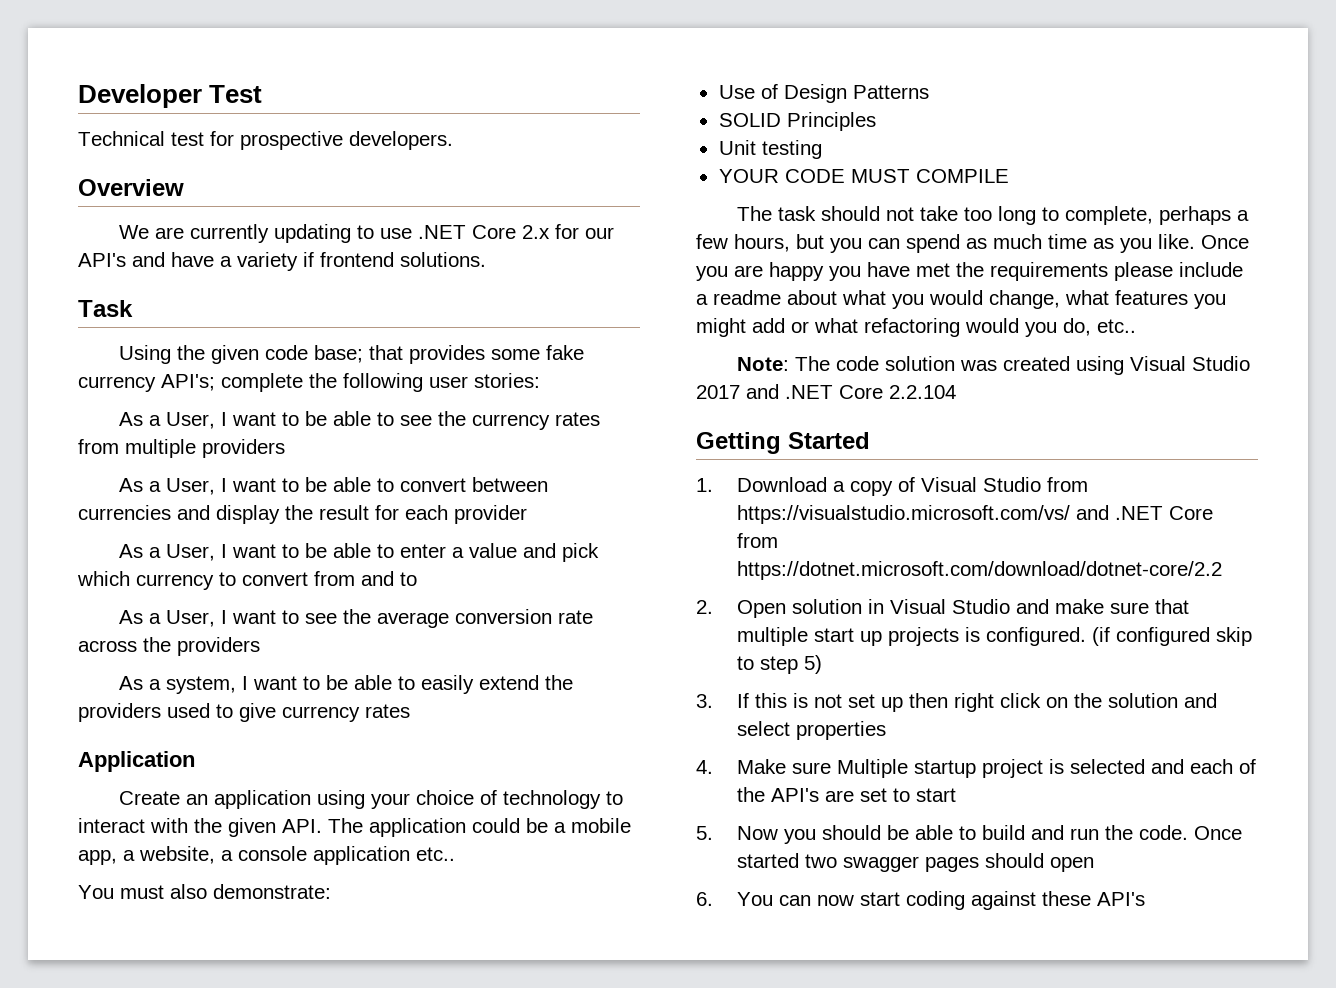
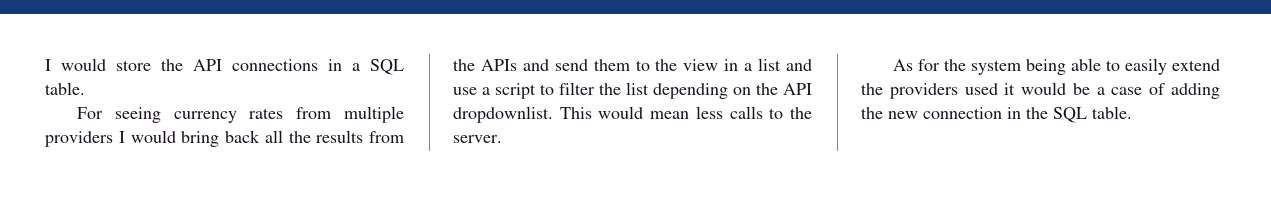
[78,84,263,108] [78,131,453,150] [78,179,184,196] [118,224,614,243] [78,252,486,271] [78,300,133,317] [118,345,584,364] [78,373,540,392] [118,411,466,429] Developer Test // Technical test for prospective developers. // Overview // We are currently updating to use .NET Core 2.x for our API's and have a variety if frontend solutions. // Task // Using the given code base; that provides some fake currency API's; complete the following user stories: // As a User, I want to be able to see the -> [45,58,404,75] [45,82,85,95] [76,107,161,123] I would store the API connections in a SQL table. // For seeing
[118,477,548,495] [78,505,527,524] [118,543,599,562] [77,571,417,590] [118,609,593,628] [78,637,260,656] [118,675,348,694] // As a User, I want to be able to convert between currencies and display the result for each provider // As a User, I want to be able to enter a value and pick which currency to convert from and to // As a User, I want to see the average conversion rate across the providers // As a system, I want to be -> [118,130,404,147] [453,58,813,71] [453,82,812,99] [453,106,812,123] [453,135,502,143] [892,59,1066,75] I would bring back all the results from the APIs and send them to the view in a list and use a script to filter the list depending on the API dropdownlist. This would mean less calls to the server. // As for the system being
[216,703,410,722] [78,751,195,772] [118,790,623,809] [78,818,631,837] [78,846,455,865] [78,884,331,899] [718,84,929,103] [718,112,876,131] [718,140,822,159] [718,169,1009,183] [736,206,1249,225] [696,234,1249,253] [696,262,1243,281] [696,290,1226,309] [696,318,1136,337] [736,356,1250,375] [696,384,956,399] [696,432,870,454] [696,477,1088,496] [736,505,1213,524] [736,533,778,548] [736,561,1222,580] [696,599,1189,618] [736,627,1252,646] [736,655,822,674] [696,693,1217,712] [736,721,886,740] [696,759,1256,778] [736,787,956,802] [696,825,1242,844] [736,853,1094,872] [696,891,1145,910] to give currency rates // Application // Create an application using your choice of technology to interact with the given API. The application could be a mobile app, a website, a console application etc.. // You must also demonstrate: // Use of Design Patterns // SOLID Principles // Unit testing // YOUR CODE MUST COMPILE // The task should not take too long to complete, perhaps a few hours, but you can spend as much time as you like. Once you are happy you have met the requirements please include a readme about what you would change, what features you might add or what refactoring would you do, etc.. // Note: The code solution was created using Visual Studio 2017 and .NET Core 2.2.104 // Getting Started // 1. Download a copy of Visual Studio from https://visualstudio.microsoft.com/vs/ and .NET Core from https://dotnet.microsoft.com/download/dotnet-core/2.2 // 2. Open solution in Visual Studio and make sure that multiple start up projects is configured. (if configured skip to step 5) // 3. If this is not set up then right click on the solution and select properties // 4. Make sure Multiple startup project is selected and each of the API's are set to start // 5. Now you should be able to build and run the code. Once started two swagger pages should open // 6. You can now start coding against these API's -> [1004,82,1220,99] [861,106,1132,123] it would be a case of adding the new connection in the SQL table.

